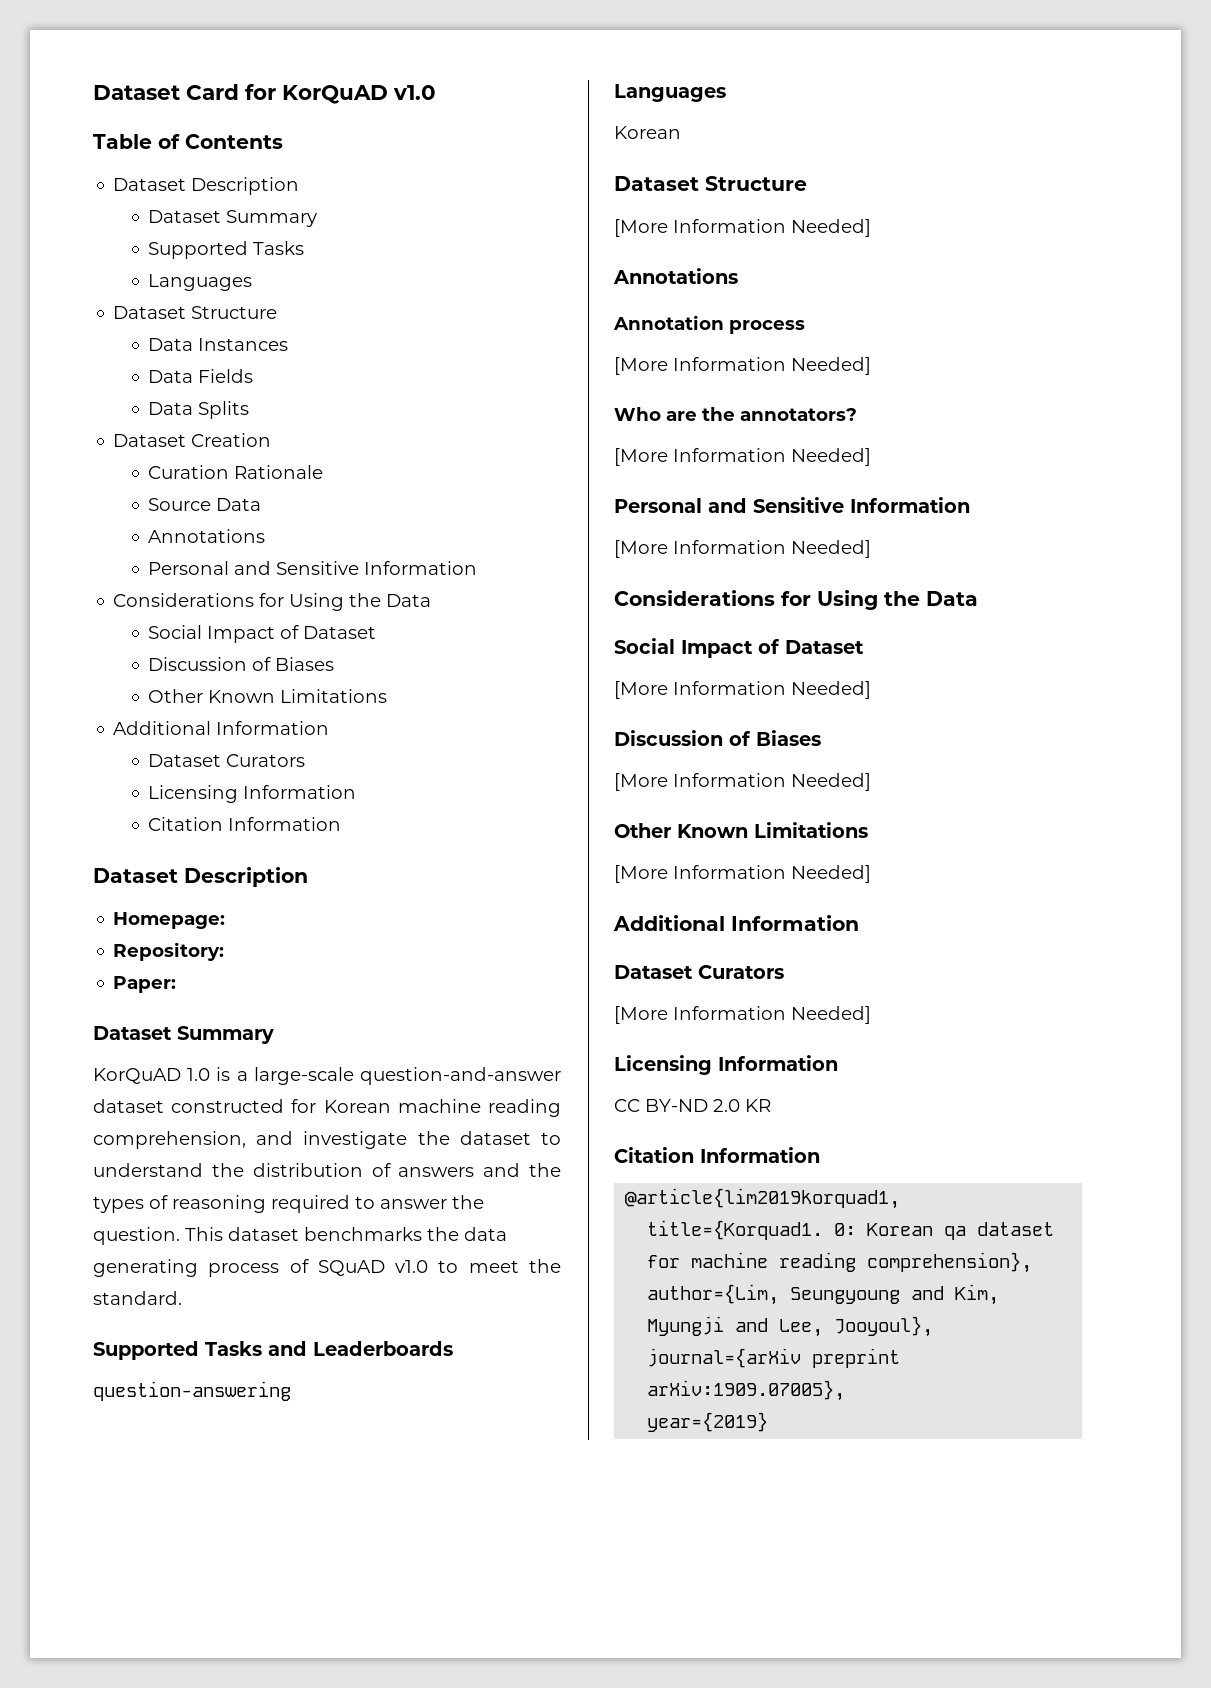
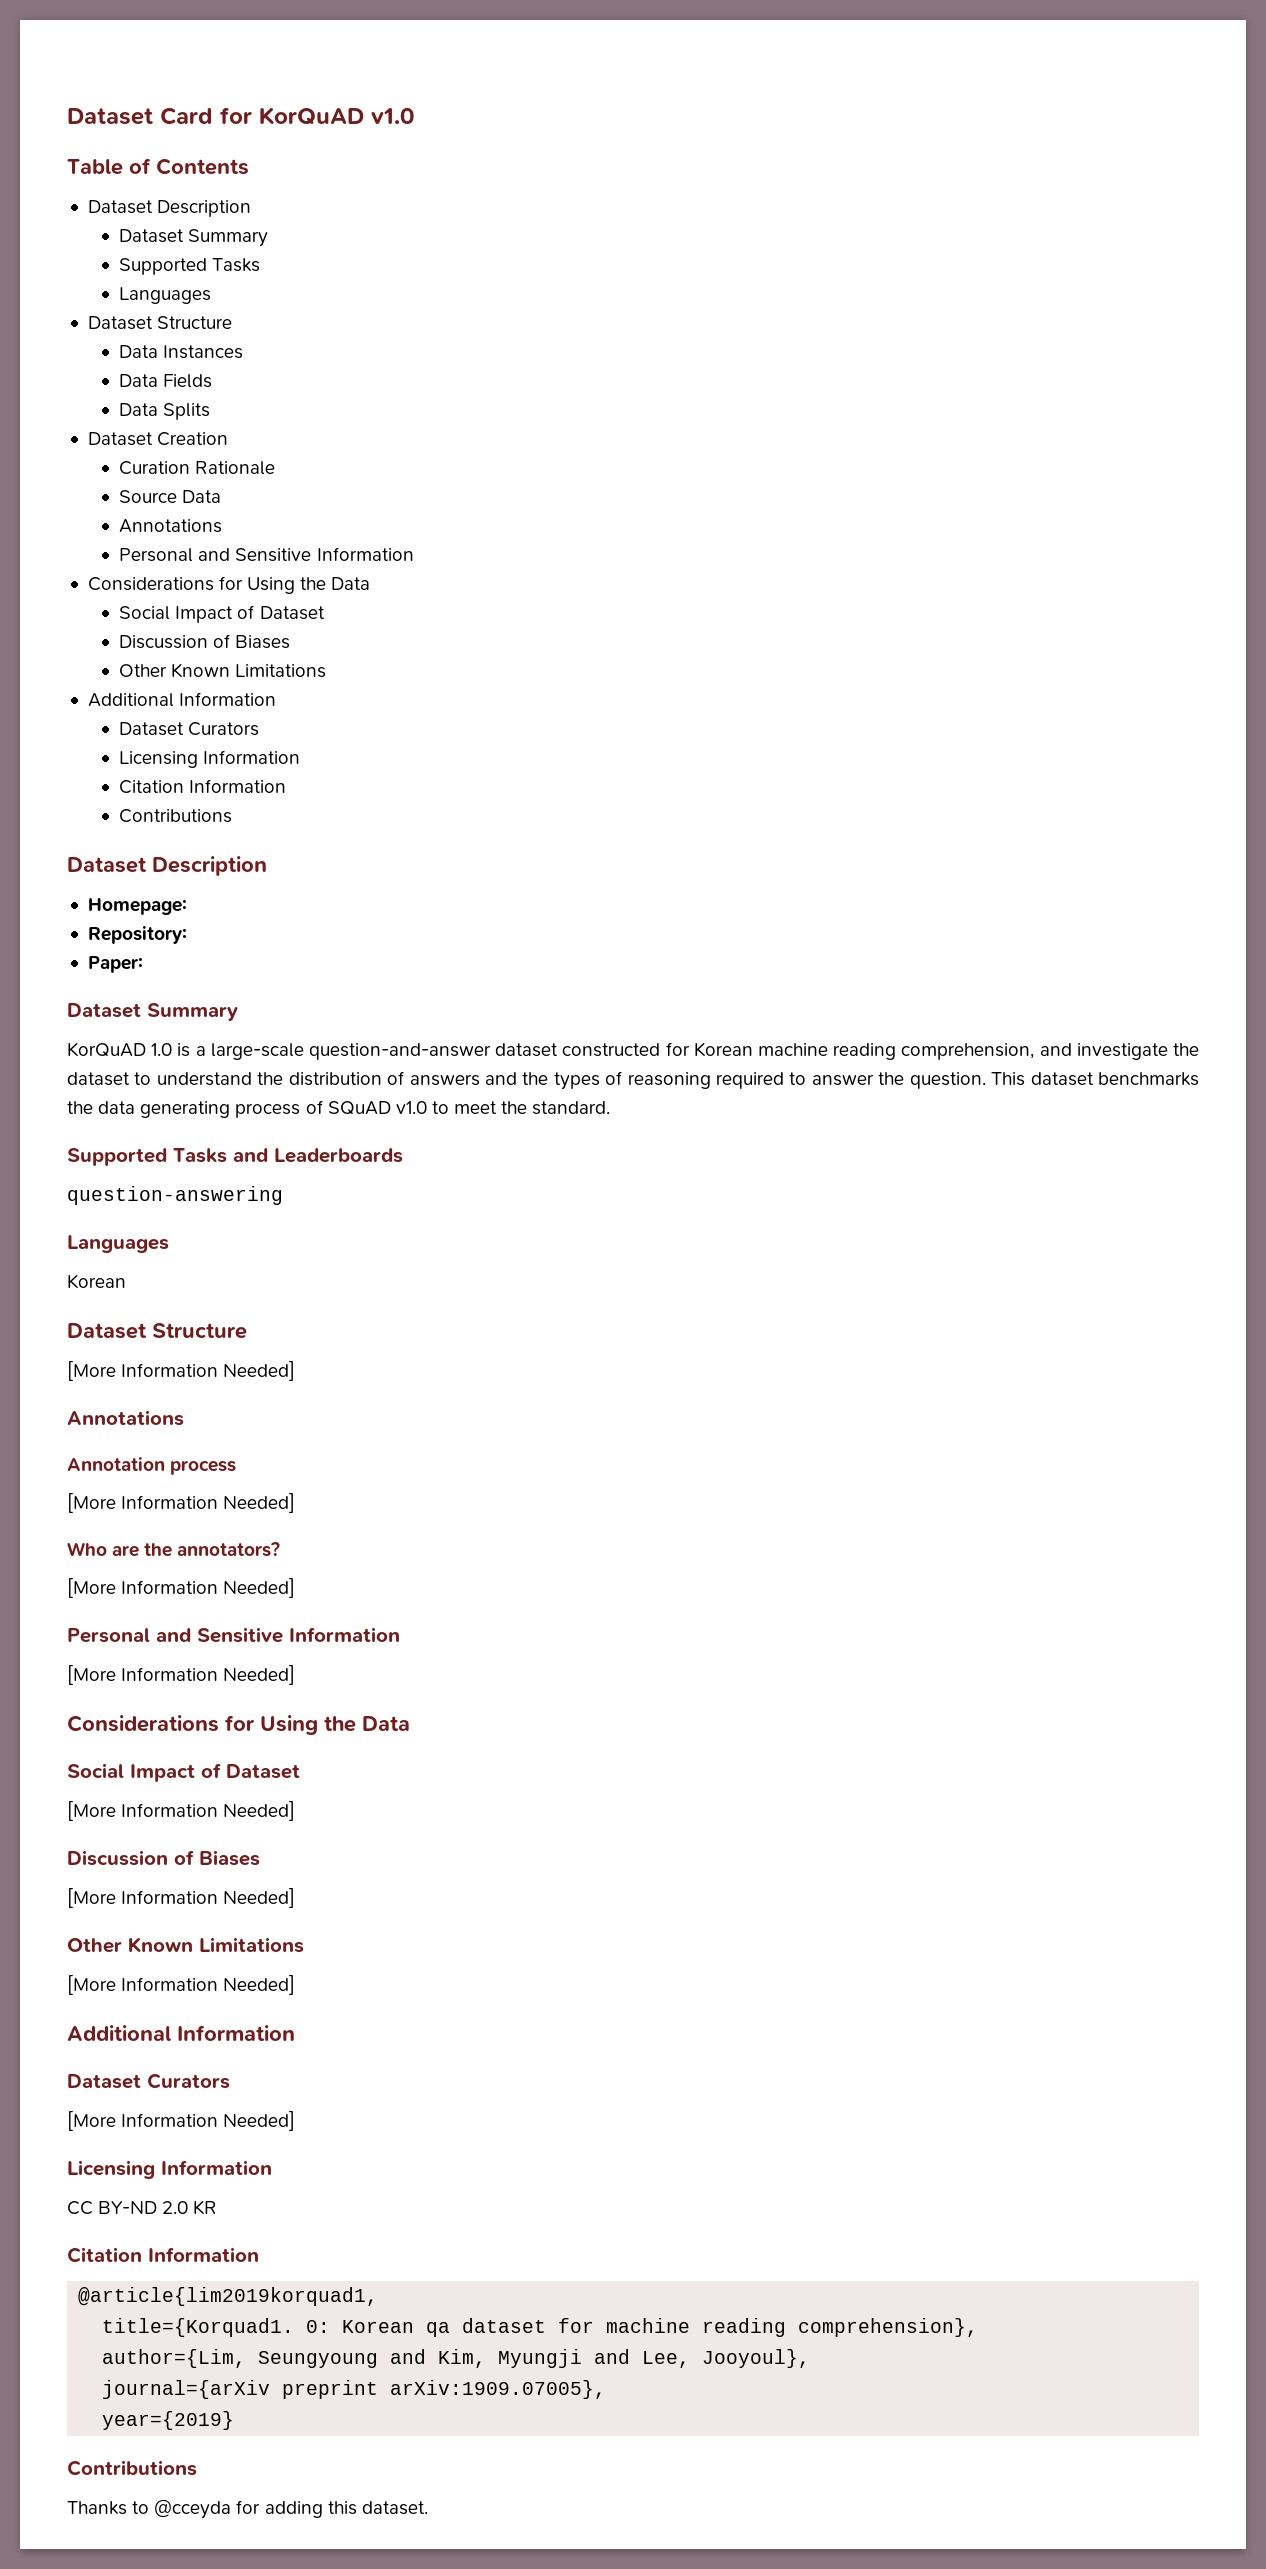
(342, 824) none -> [119,809,233,823] // Contributions
(769, 1422) none -> [67,2460,197,2476] [67,2499,428,2519] // Contributions // Thanks to @cceyda for adding this dataset.

